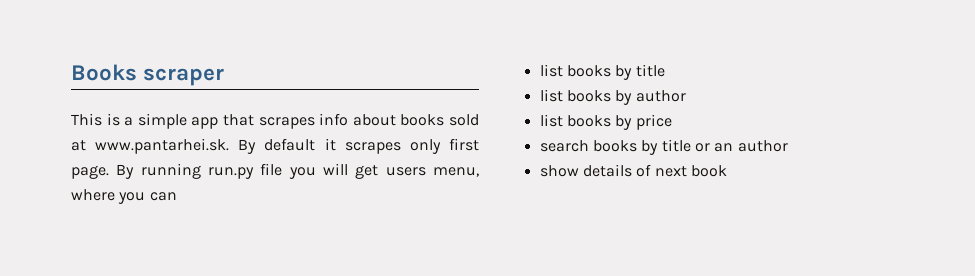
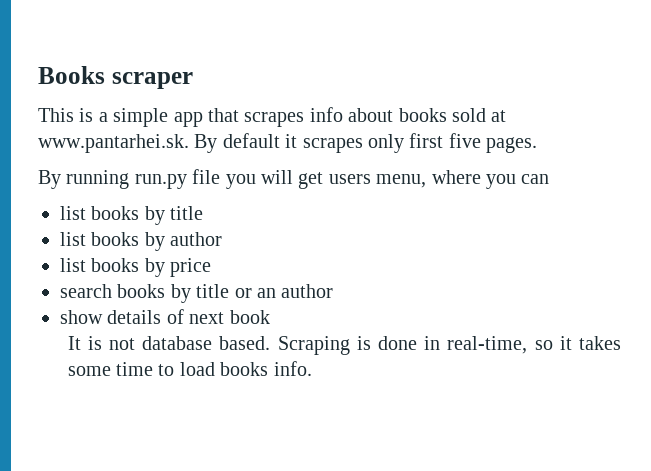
[71,165,109,179] page. -> [448,133,538,153] five pages. //
(727, 171) none -> [67,336,621,355] [67,361,312,376] // It is not database based. Scraping is done in real-time, so it takes some time to load books info.

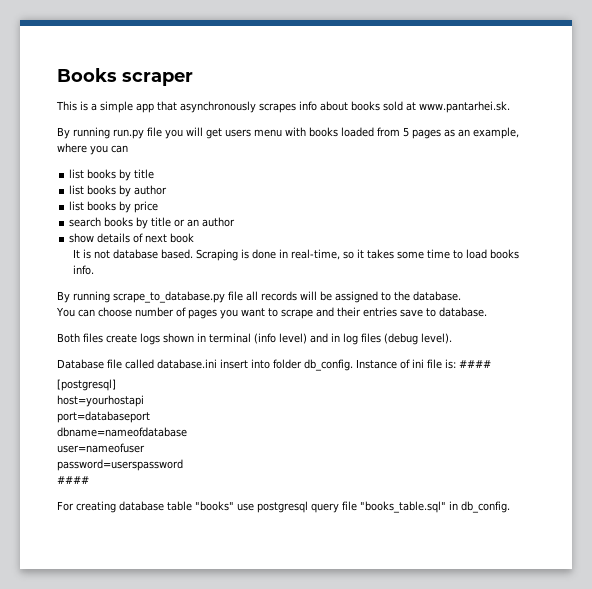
(239, 115) none -> [180,101,256,113] asynchronously
[194,133,538,153] By default it scrapes only first five pages. -> (510, 107) none
[376,174,427,188] menu, -> [254,127,519,139] menu with books loaded from 5 pages as an example,
(312, 368) none -> [57,291,461,303] [56,307,487,319] [57,333,452,345] [57,359,491,371] [57,379,116,391] [57,395,144,407] [57,411,150,423] [57,427,187,437] [57,443,145,453] [57,459,183,471] [57,476,89,484] [57,501,510,513] // By running scrape_to_database.py file all records will be assigned to the database. // You can choose number of pages you want to scrape and their entries save to database. // Both files create logs shown in terminal (info level) and in log files (debug level). // Database file called database.ini insert into folder db_config. Instance of ini file is: #### // [postgresql] // host=yourhostapi // port=databaseport // dbname=nameofdatabase // user=nameofuser // password=userspassword // #### // For creating database table "books" use postgresql query file "books_table.sql" in db_config.

